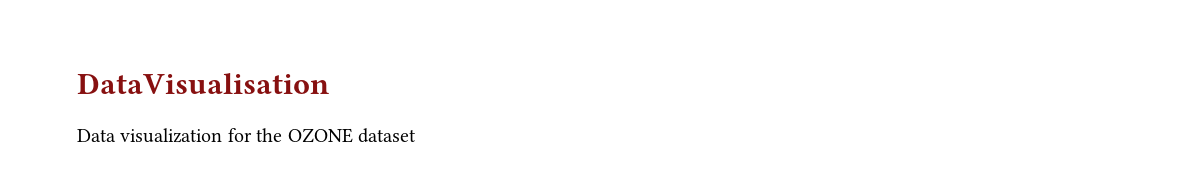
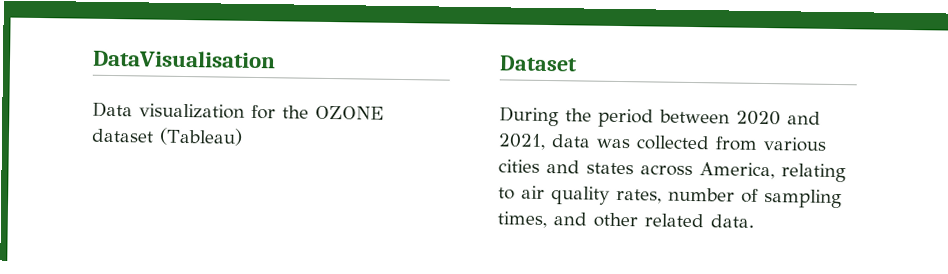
(416, 135) none -> [159,127,243,146] [499,55,577,72] [499,106,821,128] [498,133,827,152] [498,159,846,183] [498,185,842,209] [497,211,754,229] (Tableau) // Dataset // During the period between 2020 and 2021, data was collected from various cities and states across America, relating to air quality rates, number of sampling times, and other related data.

